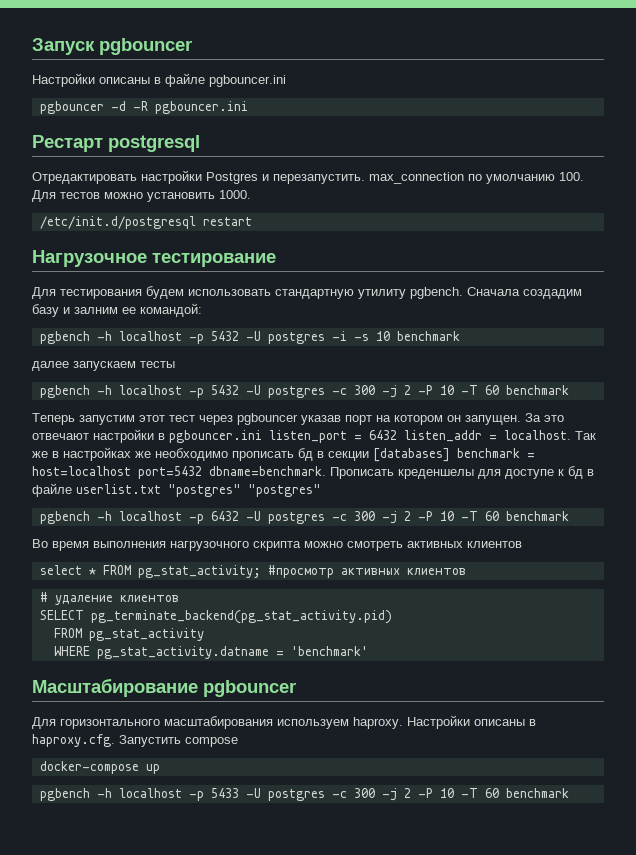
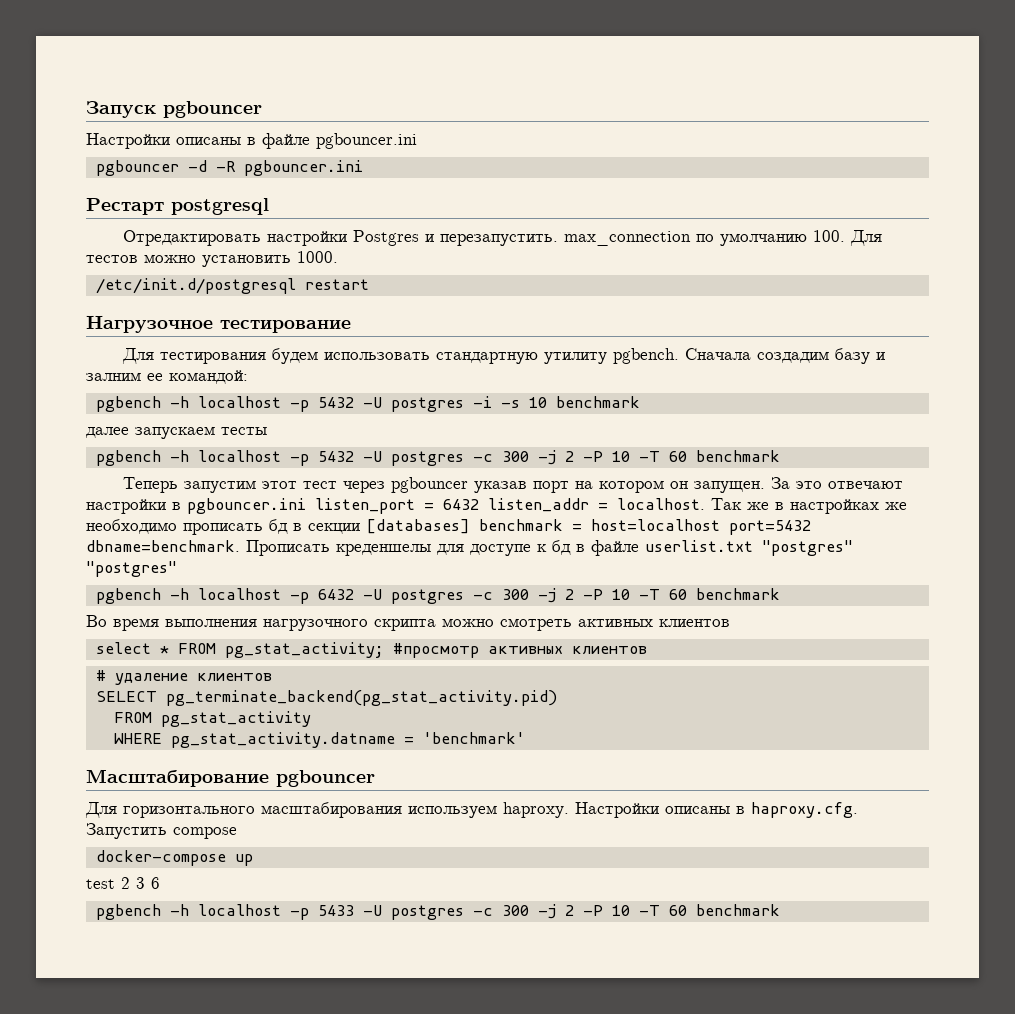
(160, 769) none -> [86,877,160,889] // test 2 3 6

